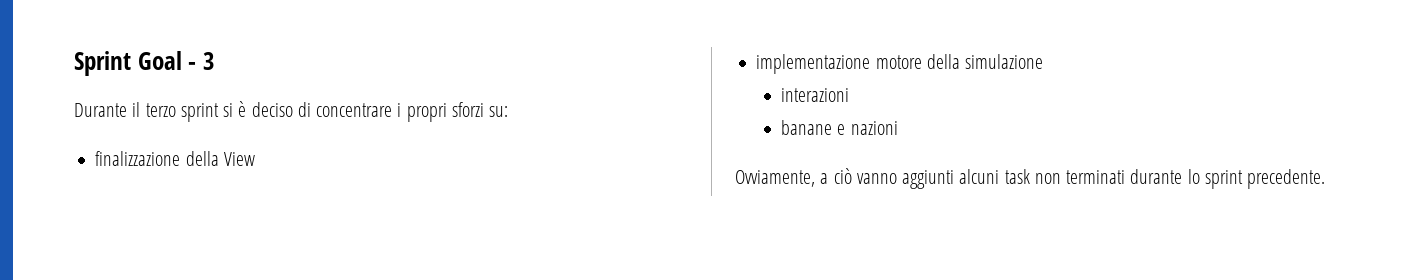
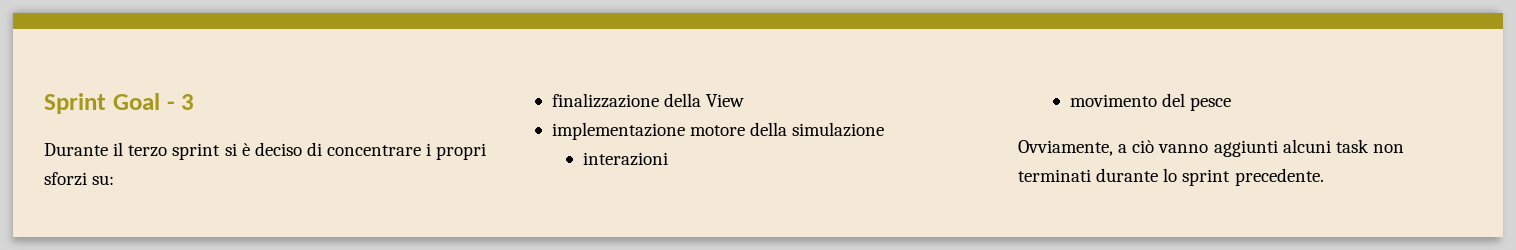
[781,120,898,135] banane e nazioni -> [1070,93,1232,111] movimento del pesce

